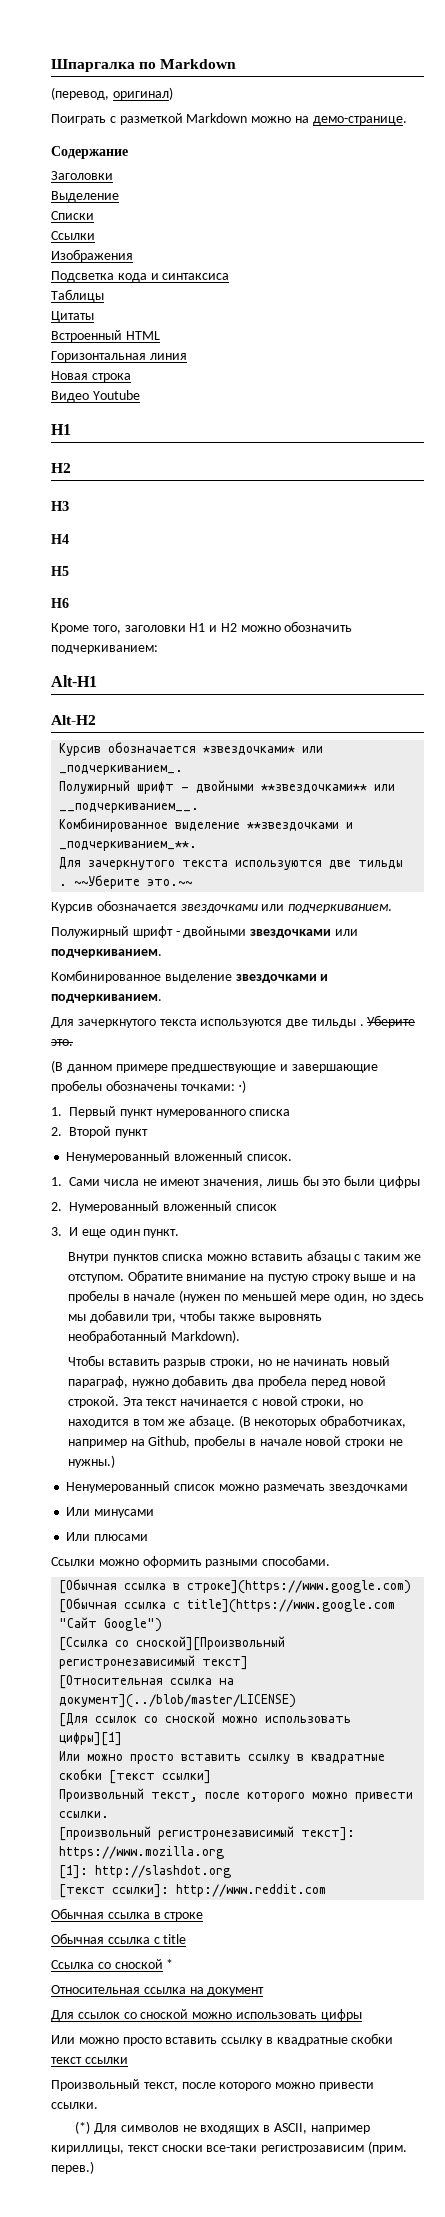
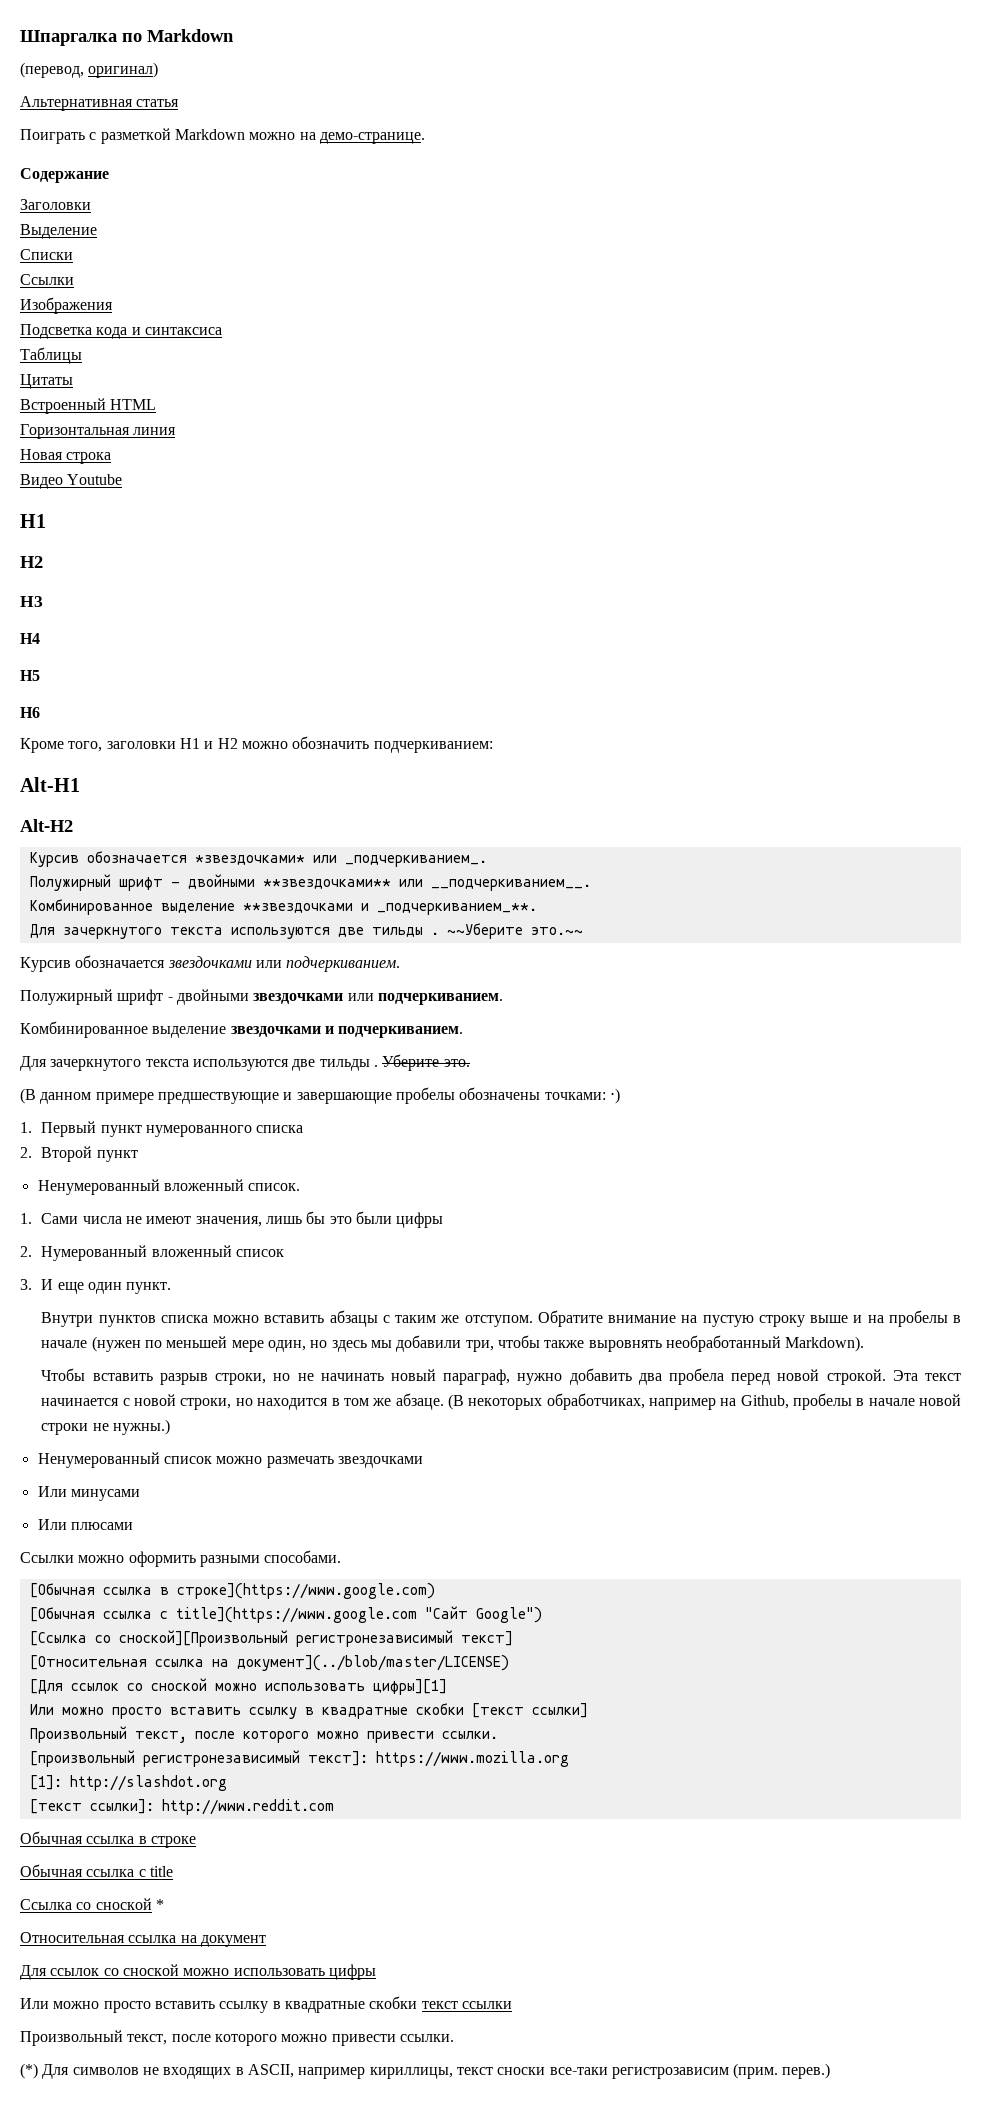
(173, 93) none -> [20,96,180,111] // Альтернативная статья

